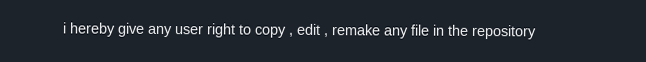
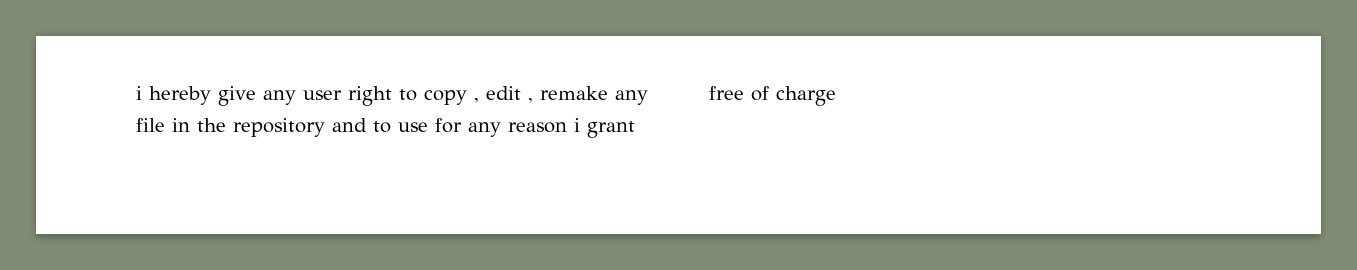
(537, 32) none -> [332,118,635,138] [709,86,836,106] and to use for any reason i grant free of charge

